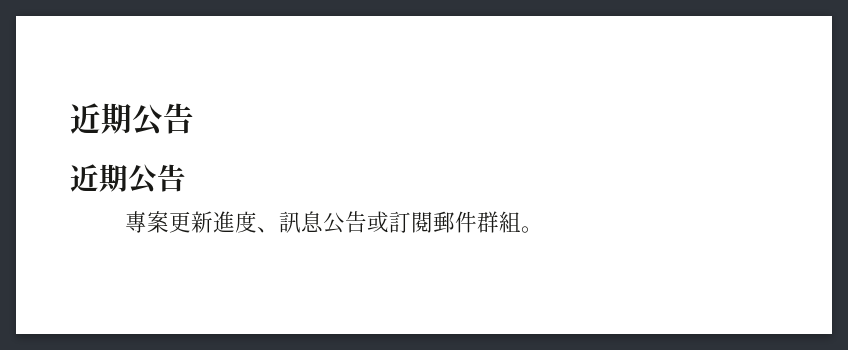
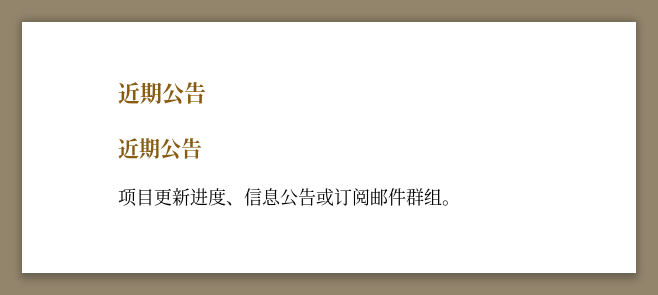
[125,211,522,234] 專案更新進度、訊息公告或訂閱郵件群組 -> [118,188,442,207] 项目更新进度、信息公告或订阅邮件群组

